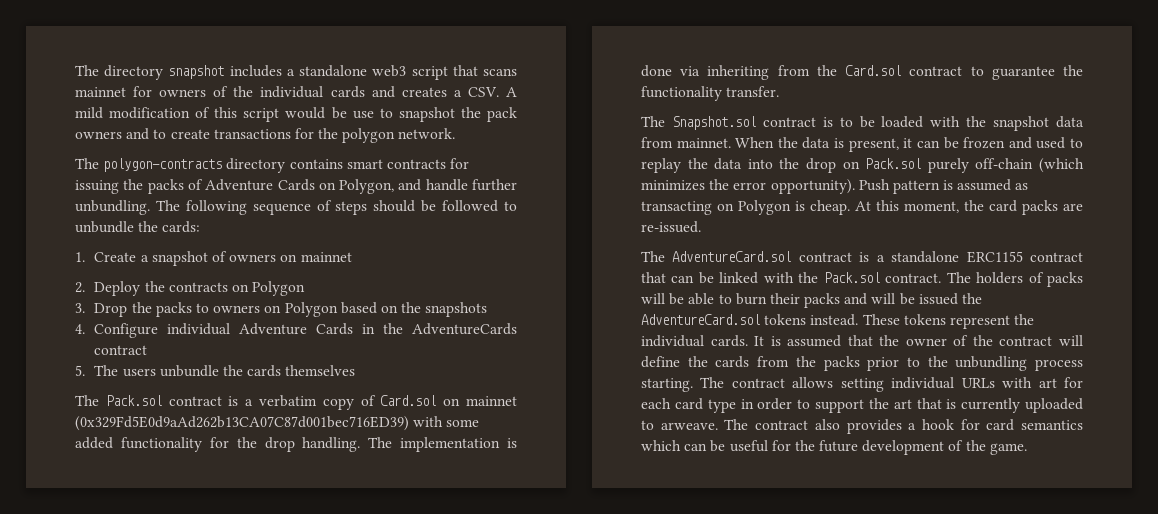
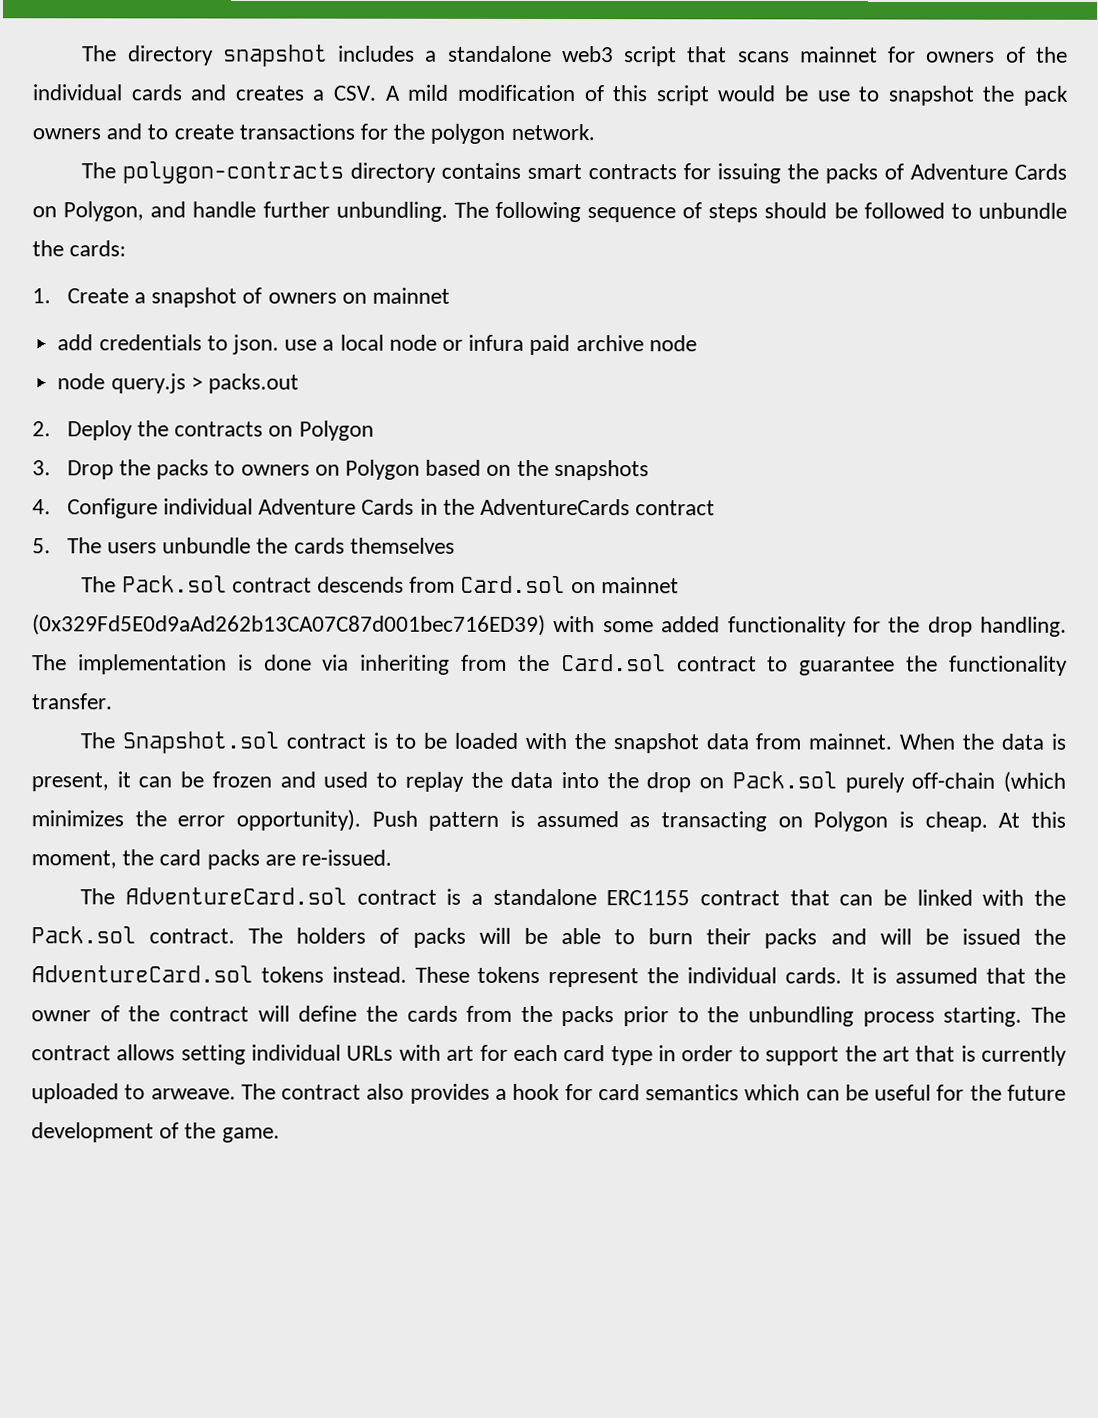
(352, 257) none -> [57,334,697,356] [57,373,299,394] // add credentials to json. use a local node or infura paid archive node // node query.js > packs.out
[228,395,376,410] is a verbatim copy of -> [316,576,456,593] descends from

